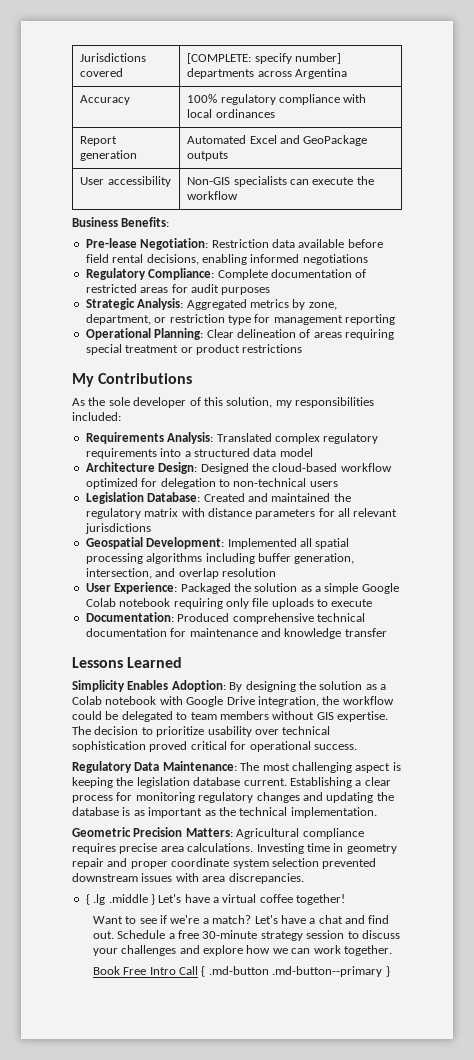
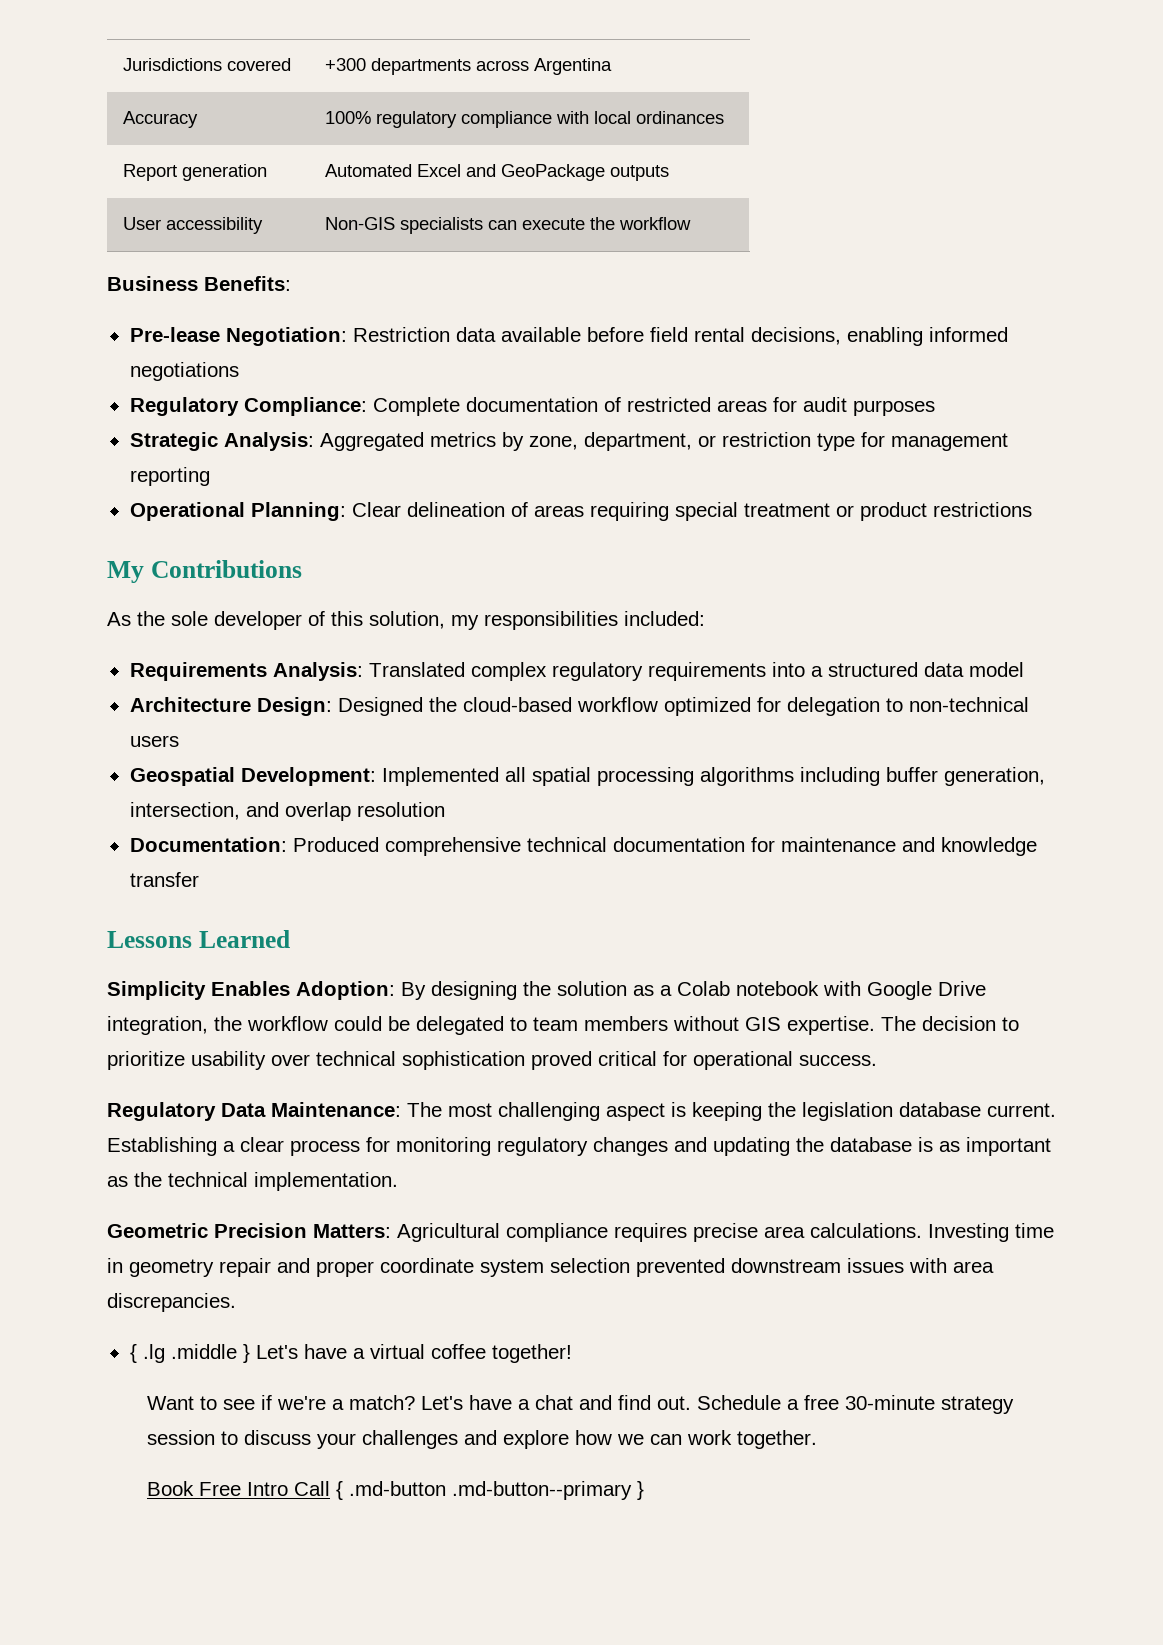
[187,53,342,64] [COMPLETE: specify number] -> [325,58,367,71] +300
[85,492,351,504] [85,508,398,519] [84,523,151,534] // Legislation Database: Created and maintained the regulatory matrix with distance parameters for all relevant jurisdictions -> (179, 741) none
[85,582,399,594] [85,598,373,609] // User Experience: Packaged the solution as a simple Google Colab notebook requiring only file uploads to execute -> (445, 809) none

